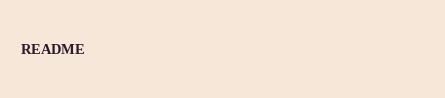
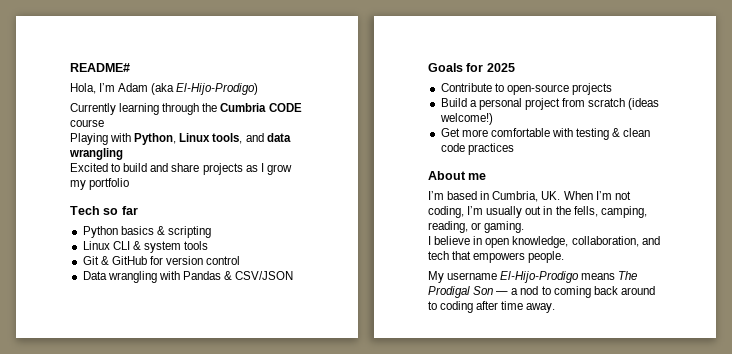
[21,44,85,54] README -> [70,63,130,72] [70,83,259,95] [70,103,302,115] [70,119,104,127] [70,133,291,145] [69,148,123,160] [70,163,292,175] [70,178,130,190] [70,206,138,215] [82,226,211,238] [82,241,209,253] [82,256,241,265] [82,271,294,283] [428,63,515,72] [440,83,612,95] [440,98,660,110] [439,113,493,125] [440,128,651,140] [440,143,514,155] [428,171,487,180] [428,191,631,202] [428,206,647,218] [428,221,525,233] [428,236,660,248] [428,251,565,263] [428,271,638,283] [428,286,655,298] [428,301,556,313] README# // Hola, I’m Adam (aka El-Hijo-Prodigo) // Currently learning through the Cumbria CODE course // Playing with Python, Linux tools, and data wrangling // Excited to build and share projects as I grow my portfolio // Tech so far // Python basics & scripting // Linux CLI & system tools // Git & GitHub for version control // Data wrangling with Pandas & CSV/JSON // Goals for 2025 // Contribute to open-source projects // Build a personal project from scratch (ideas welcome!) // Get more comfortable with testing & clean code practices // About me // I’m based in Cumbria, UK. When I’m not coding, I’m usually out in the fells, camping, reading, or gaming. // I believe in open knowledge, collaboration, and tech that empowers people. // My username El-Hijo-Prodigo means The Prodigal Son — a nod to coming back around to coding after time away.

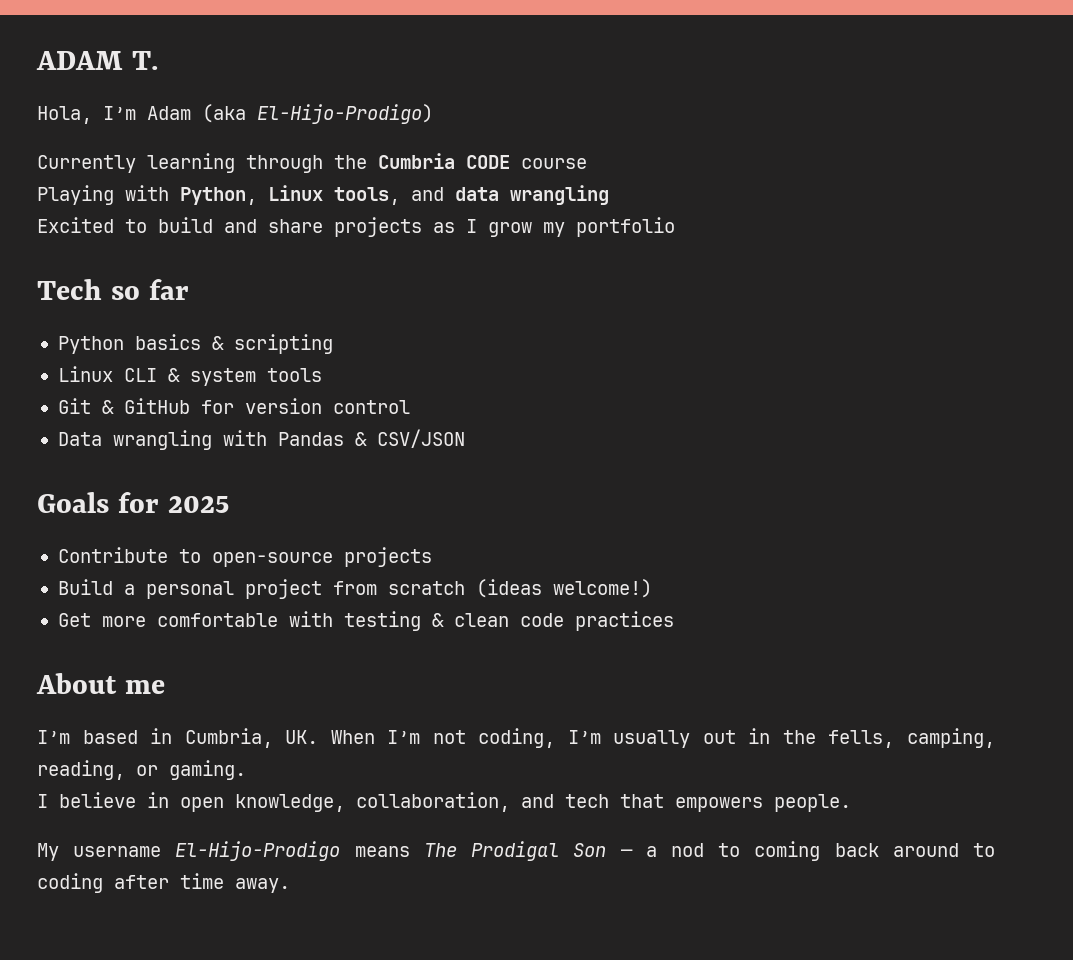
[70,63,130,72] README# -> [36,51,158,70] ADAM T.

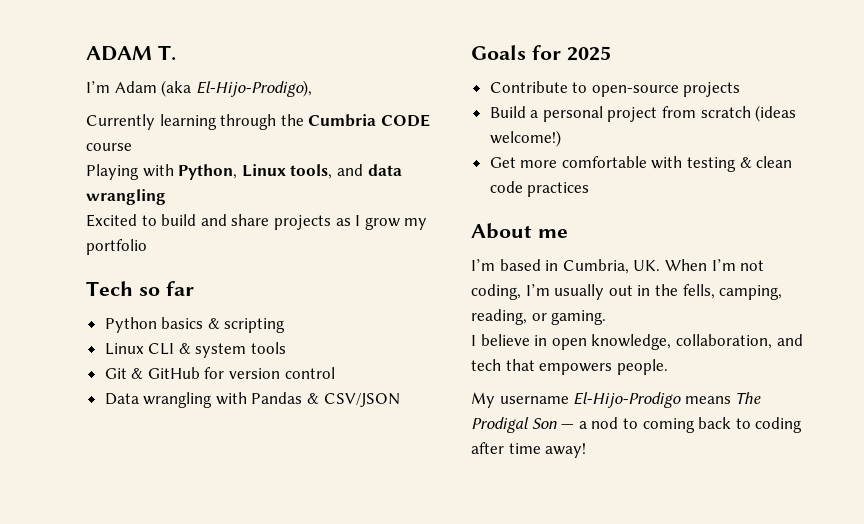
[37,106,92,124] Hola, -> (176, 53) none
[257,104,433,124] El-Hijo-Prodigo) -> [195,80,312,97] El-Hijo-Prodigo),
[892,843,959,857] around -> (732, 423) none
[235,878,290,893] away. -> [545,443,587,458] away!

